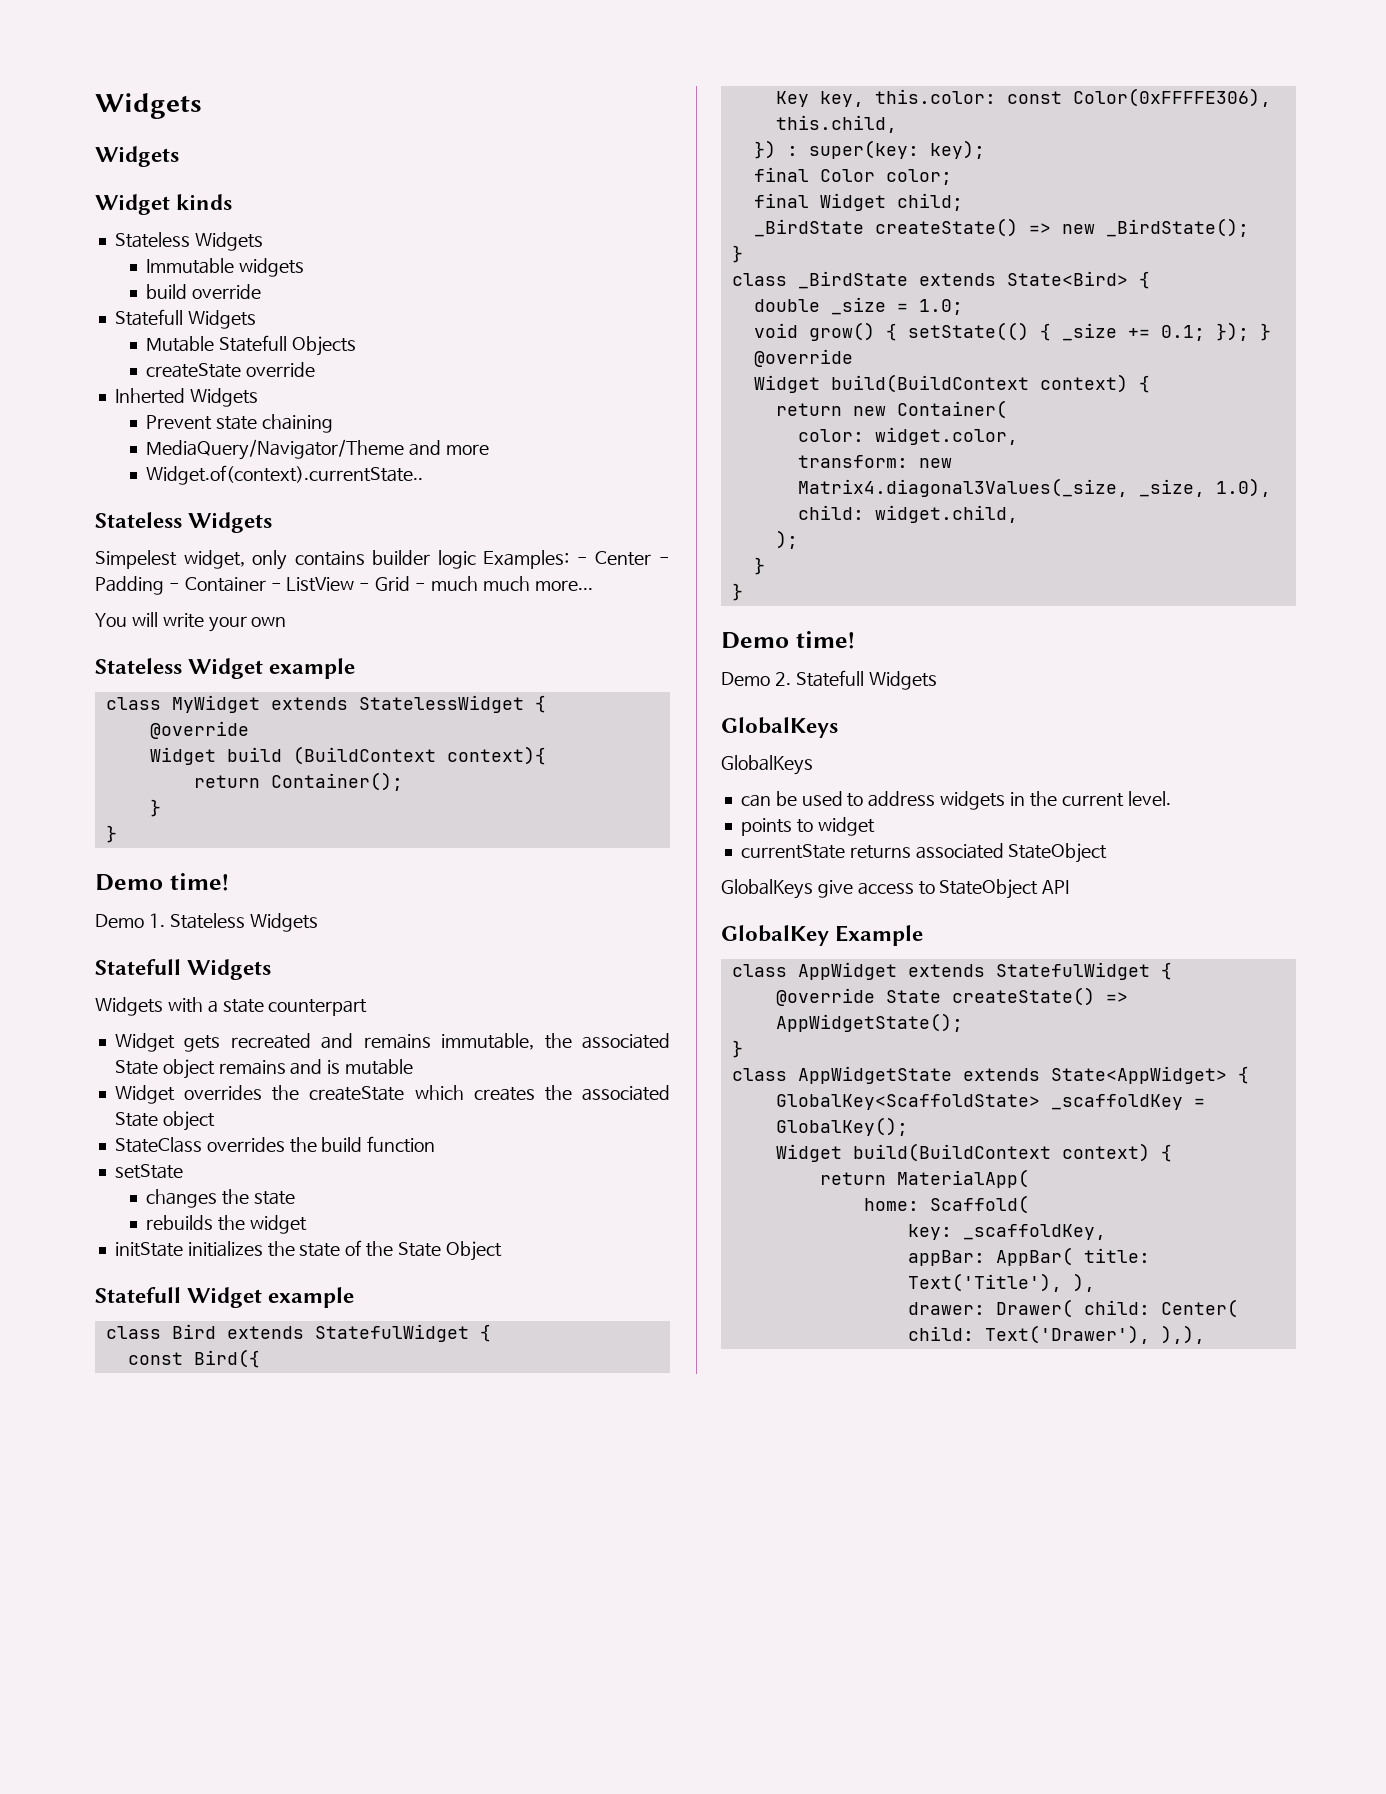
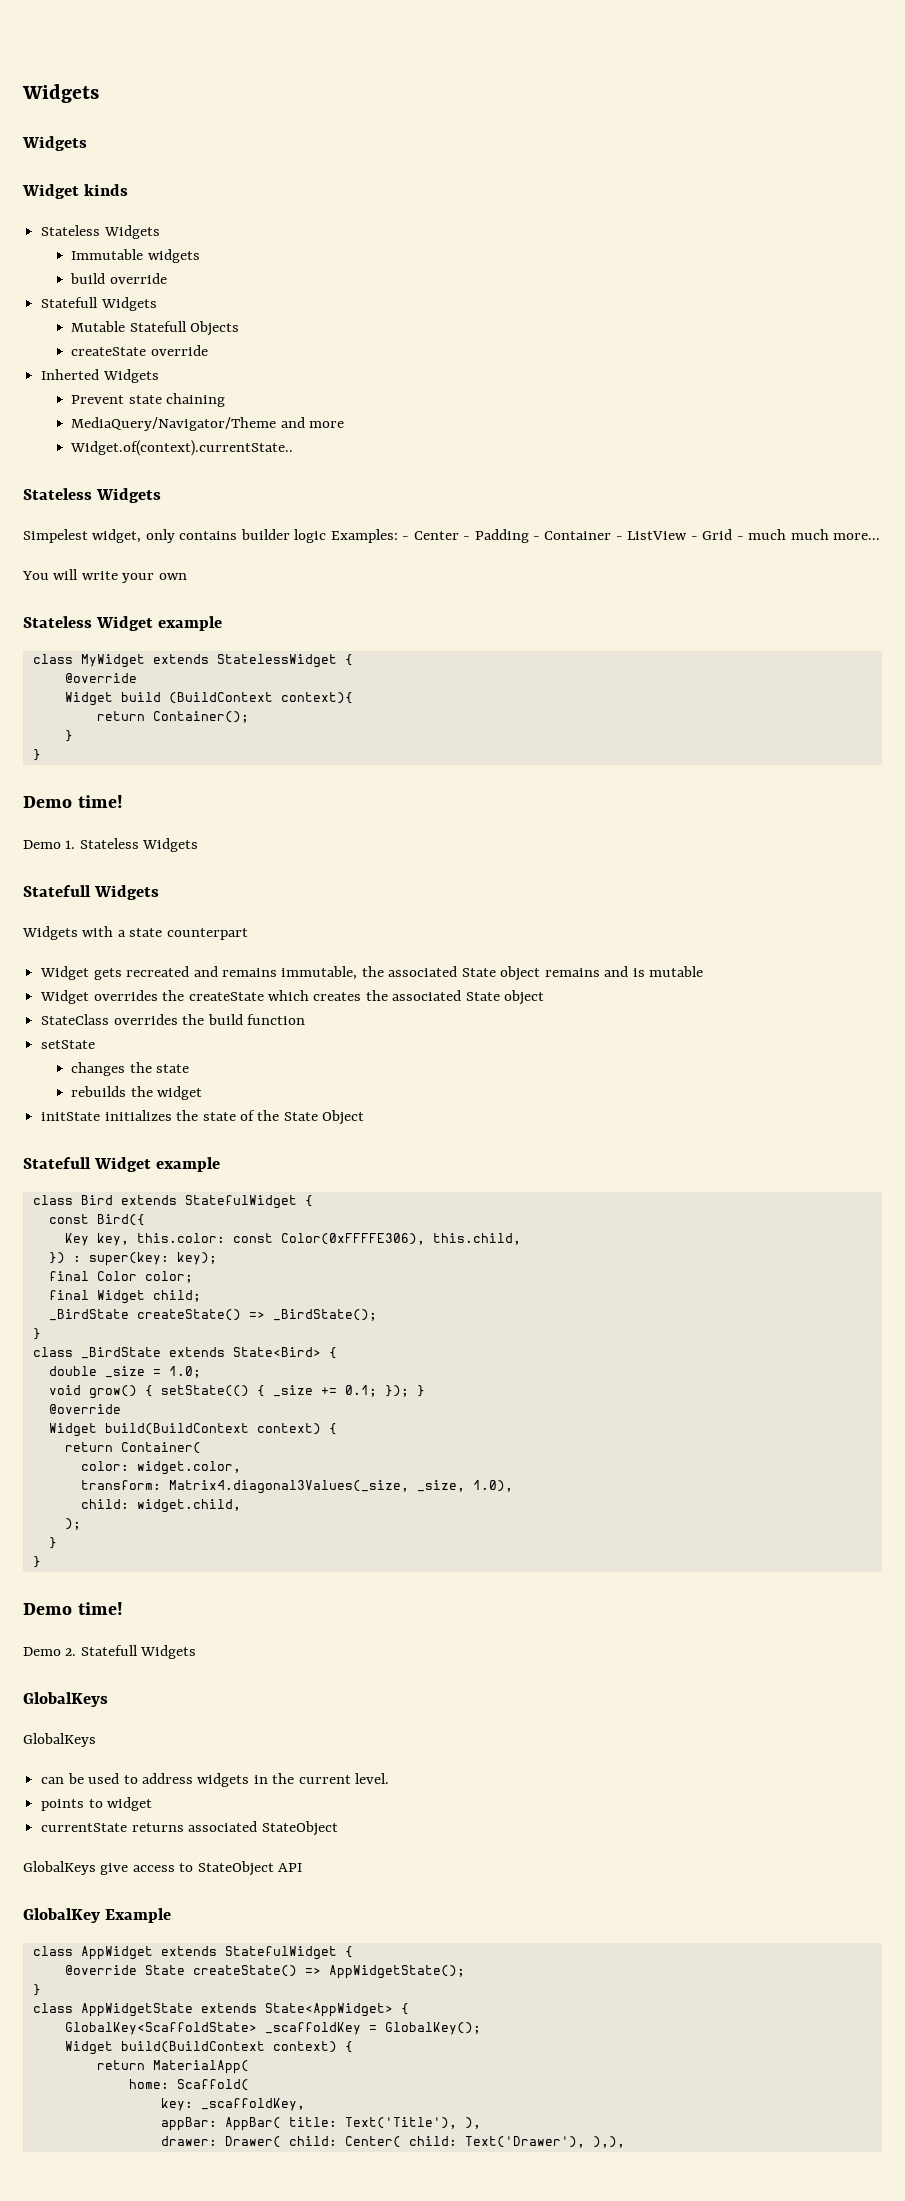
[1061,224,1095,234] new -> (265, 1315) none
[852,406,886,416] new -> (113, 1447) none
[918,458,952,468] new -> (161, 1485) none

